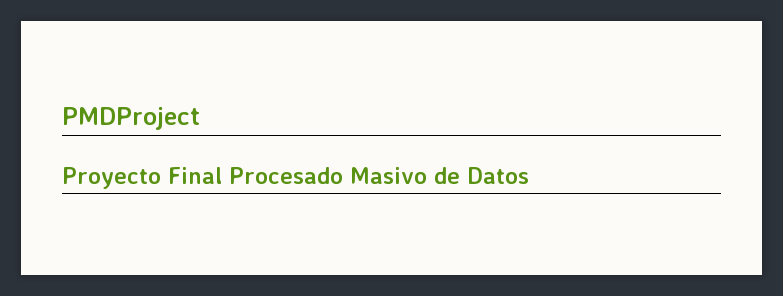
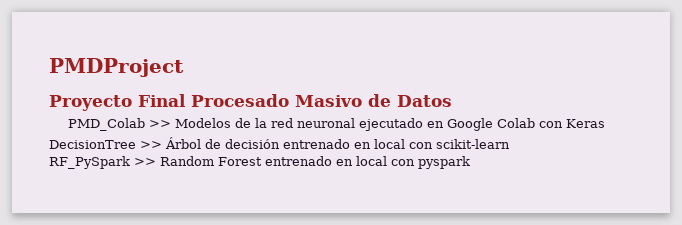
(529, 175) none -> [68,118,606,131] [49,137,510,149] [49,156,470,169] // PMD_Colab >> Modelos de la red neuronal ejecutado en Google Colab con Keras // DecisionTree >> Árbol de decisión entrenado en local con scikit-learn // RF_PySpark >> Random Forest entrenado en local con pyspark

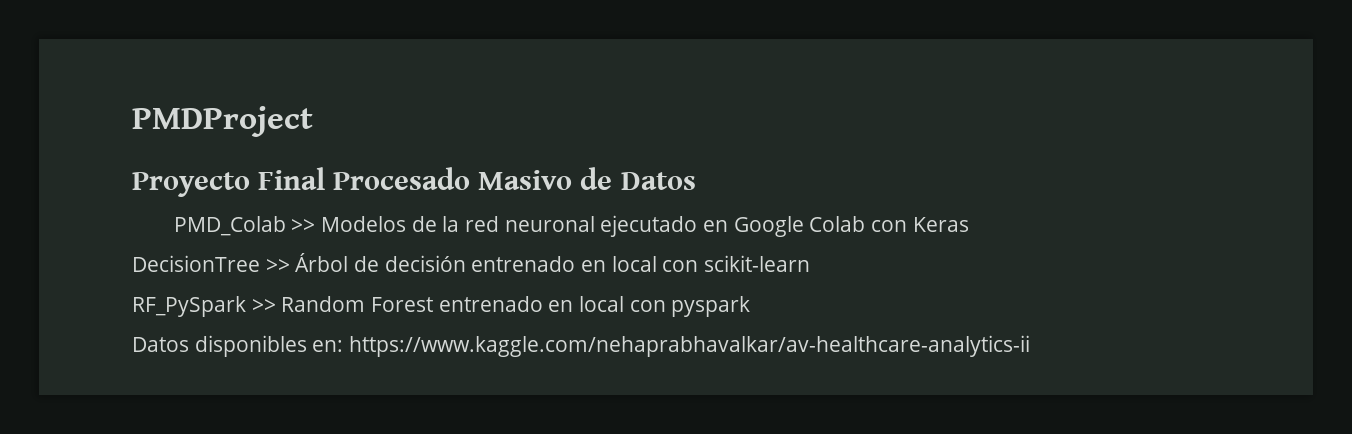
(470, 162) none -> [132,335,1031,357] // Datos disponibles en: https://www.kaggle.com/nehaprabhavalkar/av-healthcare-analytics-ii

